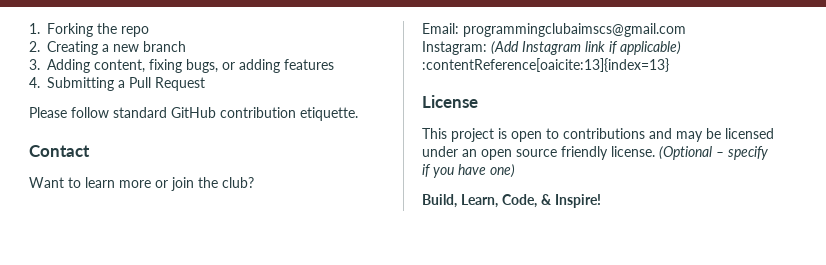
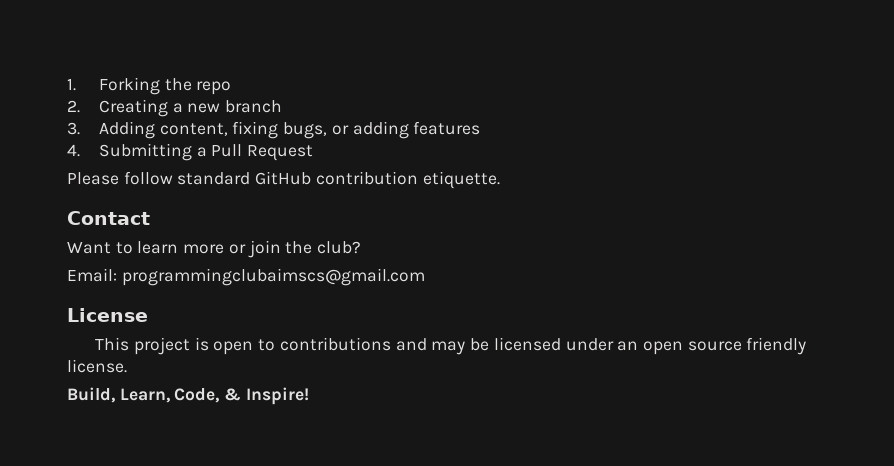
[422,41,681,55] [422,58,669,72] // Instagram: (Add Instagram link if applicable) :contentReference[oaicite:13]{index=13} -> (425, 277) none
[659,146,768,160] [422,164,515,178] (Optional – specify if you have one) -> (127, 366) none

